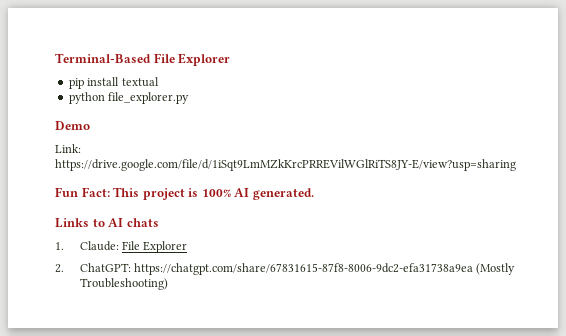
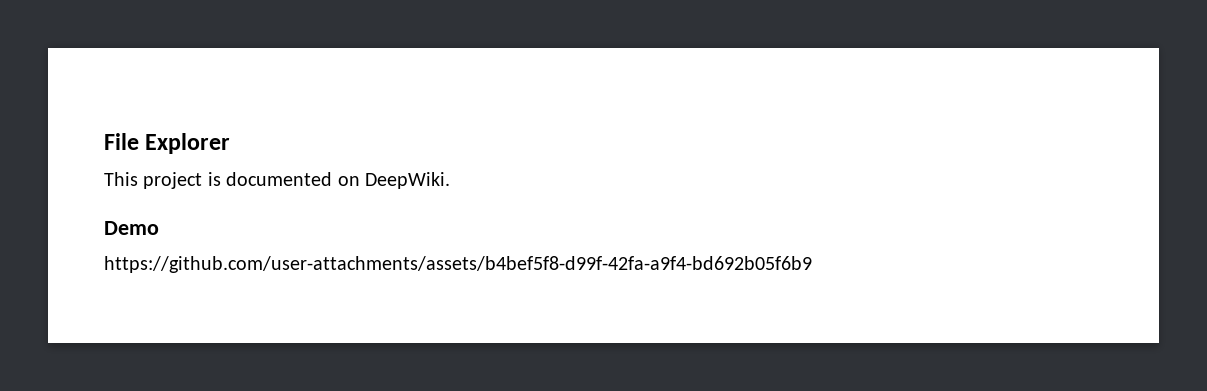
[55,53,231,66] [68,77,159,89] [68,92,190,104] [55,121,90,130] [55,144,81,153] [55,159,516,171] [55,187,314,200] [55,218,159,228] [55,241,188,253] [55,263,516,275] [79,278,168,290] Terminal-Based File Explorer // pip install textual // python file_explorer.py // Demo // Link: https://drive.google.com/file/d/1iSqt9LmMZkKrcPRREVilWGlRiTS8JY-E/view?usp=sharing // Fun Fact: This project is 100% AI generated. // Links to AI chats // 1. Claude: File Explorer // 2. ChatGPT: https://chatgpt.com/share/67831615-87f8-8006-9dc2-efa31738a9ea (Mostly Troubleshooting) -> [104,133,231,154] [104,172,450,189] [104,221,159,235] [104,256,812,273] File Explorer // This project is documented on DeepWiki. // Demo // https://github.com/user-attachments/assets/b4bef5f8-d99f-42fa-a9f4-bd692b05f6b9

